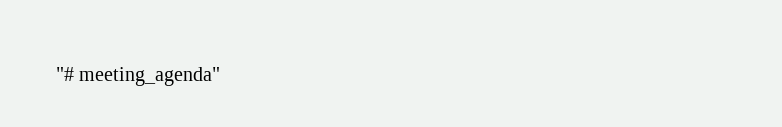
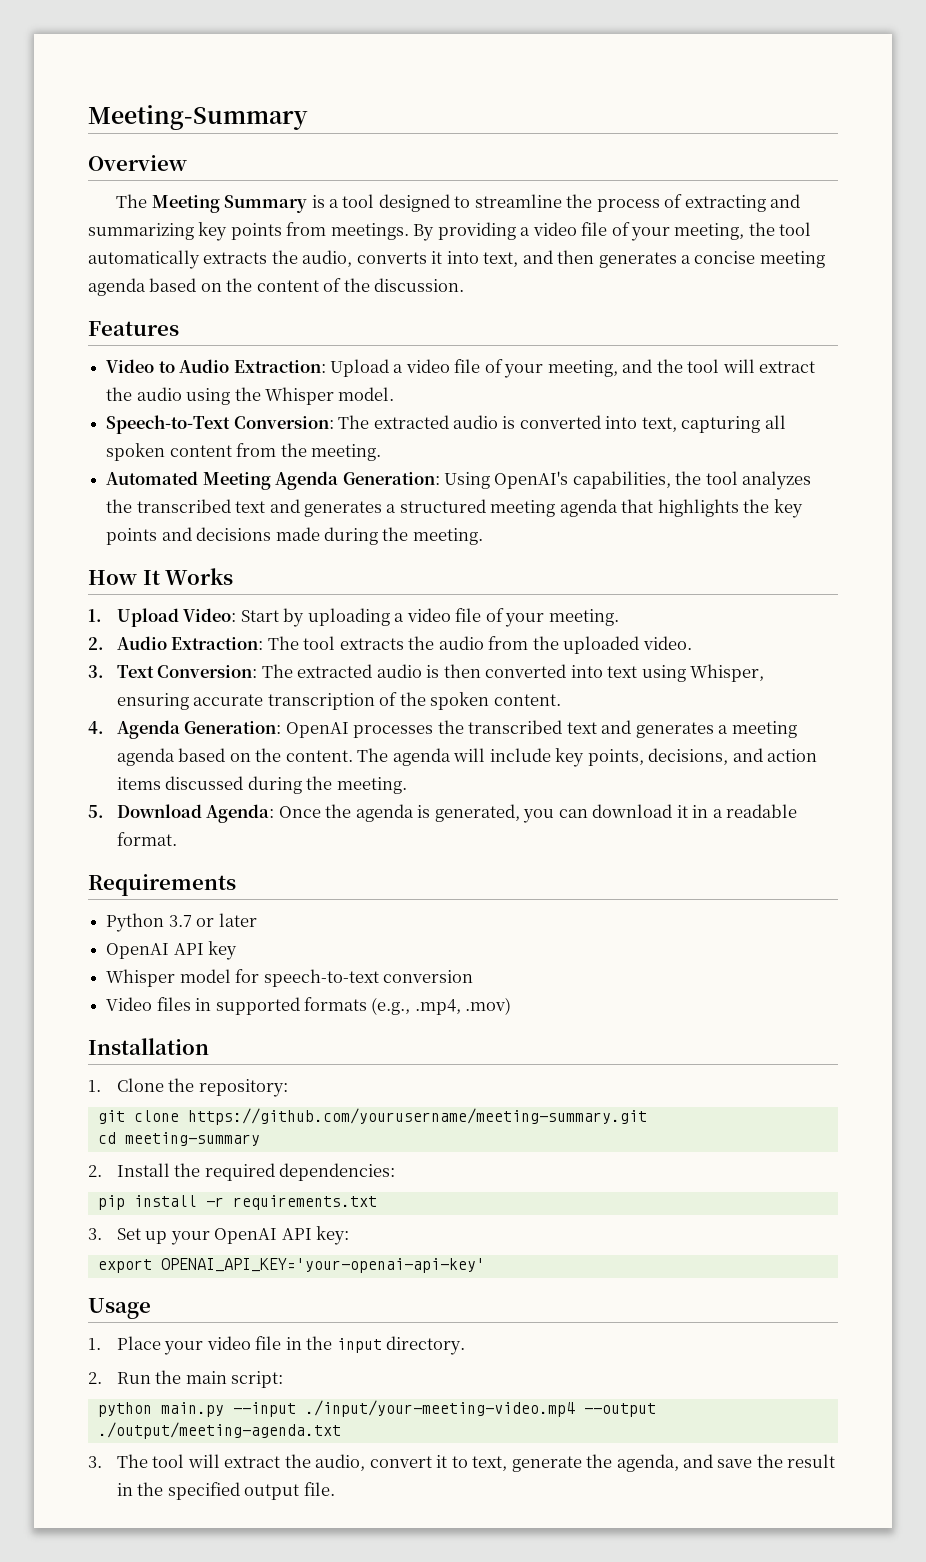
[56,67,221,86] "# meeting_agenda" -> [88,105,308,130] [88,155,187,171] [116,194,801,213] [88,222,812,241] [88,250,825,269] [88,278,465,296] [88,321,179,336] [106,359,815,378] [106,387,395,405] [106,415,786,434] [106,443,381,461] [106,471,812,490] [106,499,803,518] [106,527,483,545] [88,568,234,585] [88,608,619,627] [88,636,692,654] [88,664,765,682] [117,692,561,710] [88,720,797,739] [117,748,817,767] [117,776,407,794] [88,804,797,823] [117,832,178,846] [88,874,236,896] [106,913,257,932] [106,941,238,960] [106,969,473,987] [106,997,512,1015] [88,1038,209,1055] [88,1078,288,1097] [97,1108,647,1125] [97,1132,260,1146] [88,1163,396,1181] [97,1195,377,1210] [88,1226,350,1245] [97,1258,485,1273] [88,1298,151,1319] [88,1336,466,1355] [88,1370,284,1388] [97,1400,656,1417] [97,1422,341,1439] [88,1454,836,1472] [117,1482,335,1500] Meeting-Summary // Overview // The Meeting Summary is a tool designed to streamline the process of extracting and summarizing key points from meetings. By providing a video file of your meeting, the tool automatically extracts the audio, converts it into text, and then generates a concise meeting agenda based on the content of the discussion. // Features // Video to Audio Extraction: Upload a video file of your meeting, and the tool will extract the audio using the Whisper model. // Speech-to-Text Conversion: The extracted audio is converted into text, capturing all spoken content from the meeting. // Automated Meeting Agenda Generation: Using OpenAI's capabilities, the tool analyzes the transcribed text and generates a structured meeting agenda that highlights the key points and decisions made during the meeting. // How It Works // 1. Upload Video: Start by uploading a video file of your meeting. // 2. Audio Extraction: The tool extracts the audio from the uploaded video. // 3. Text Conversion: The extracted audio is then converted into text using Whisper, ensuring accurate transcription of the spoken content. // 4. Agenda Generation: OpenAI processes the transcribed text and generates a meeting agenda based on the content. The agenda will include key points, decisions, and action items discussed during the meeting. // 5. Download Agenda: Once the agenda is generated, you can download it in a readable format. // Requirements // Python 3.7 or later // OpenAI API key // Whisper model for speech-to-text conversion // Video files in supported formats (e.g., .mp4, .mov) // Installation // 1. Clone the repository: // git clone https://github.com/yourusername/meeting-summary.git // cd meeting-summary // 2. Install the required dependencies: // pip install -r requirements.txt // 3. Set up your OpenAI API key: // export OPENAI_API_KEY='your-openai-api-key' // Usage // 1. Place your video file in the input directory. // 2. Run the main script: // python main.py --input ./input/your-meeting-video.mp4 --output ./output/meeting-agenda.txt // 3. The tool will extract the audio, convert it to text, generate the agenda, and save the result in the specified output file.

